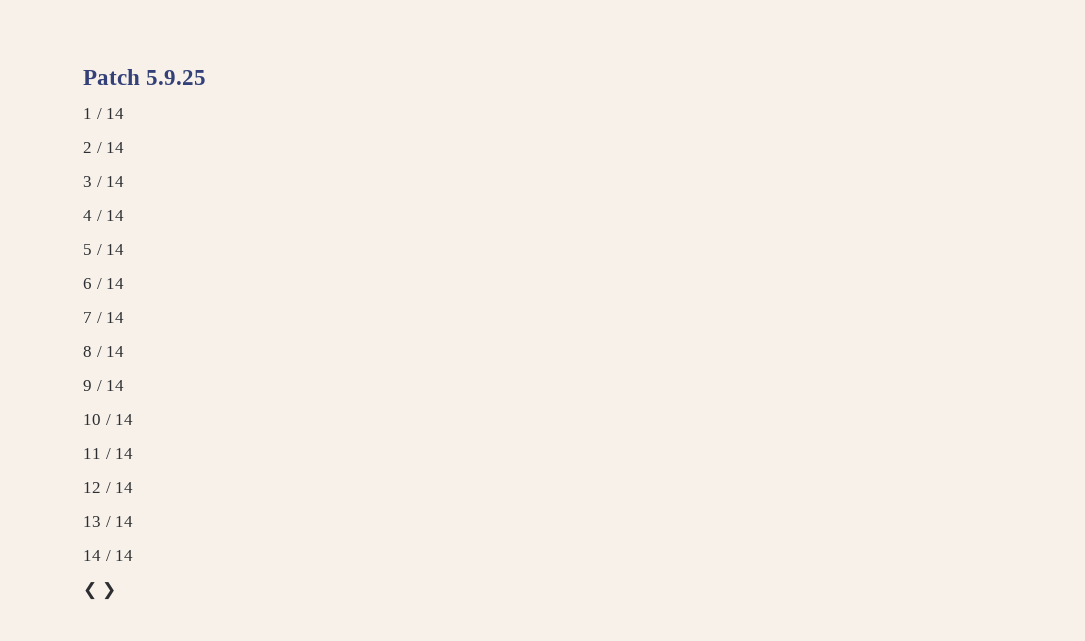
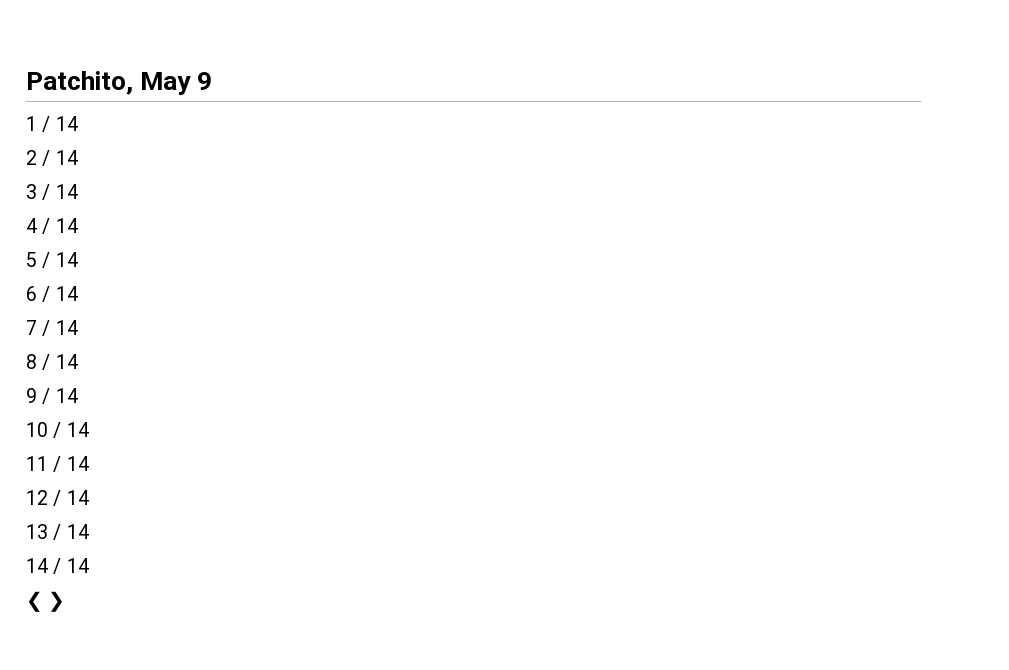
[83,69,207,85] Patch 5.9.25 -> [26,71,213,95] Patchito, May 9

